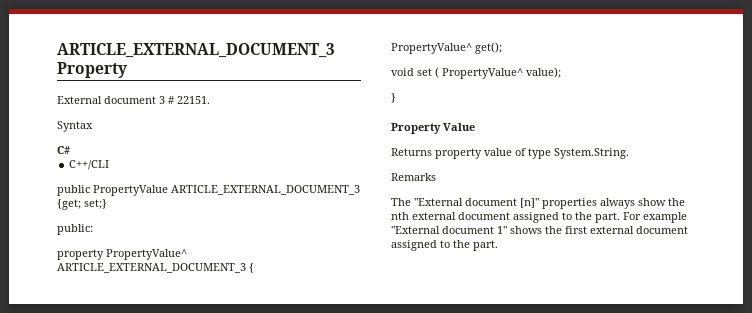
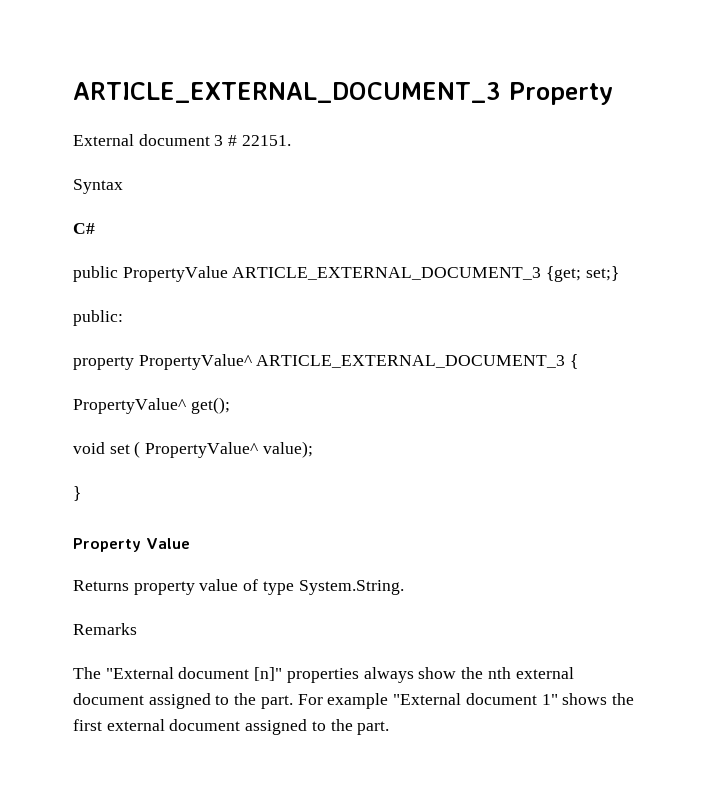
[69,160,110,170] // C++/CLI -> (95, 228) none

